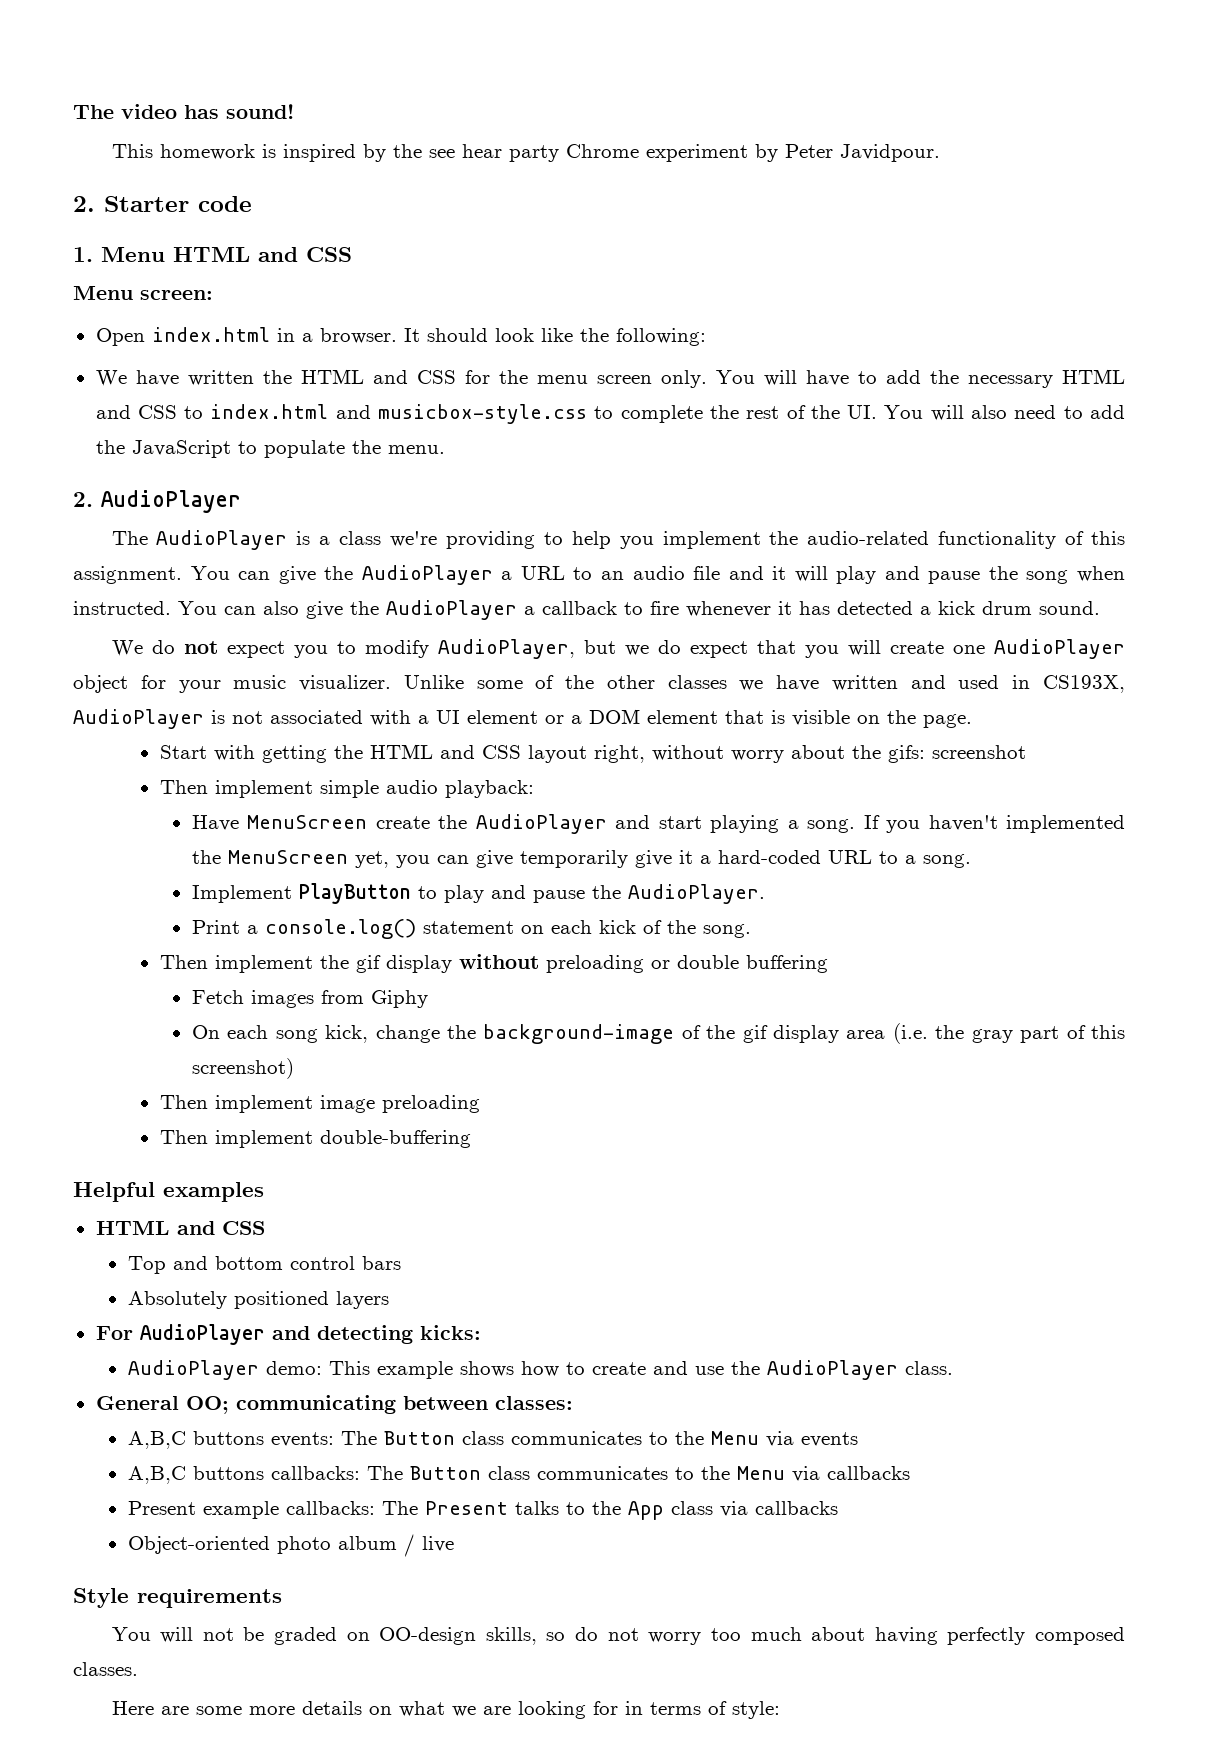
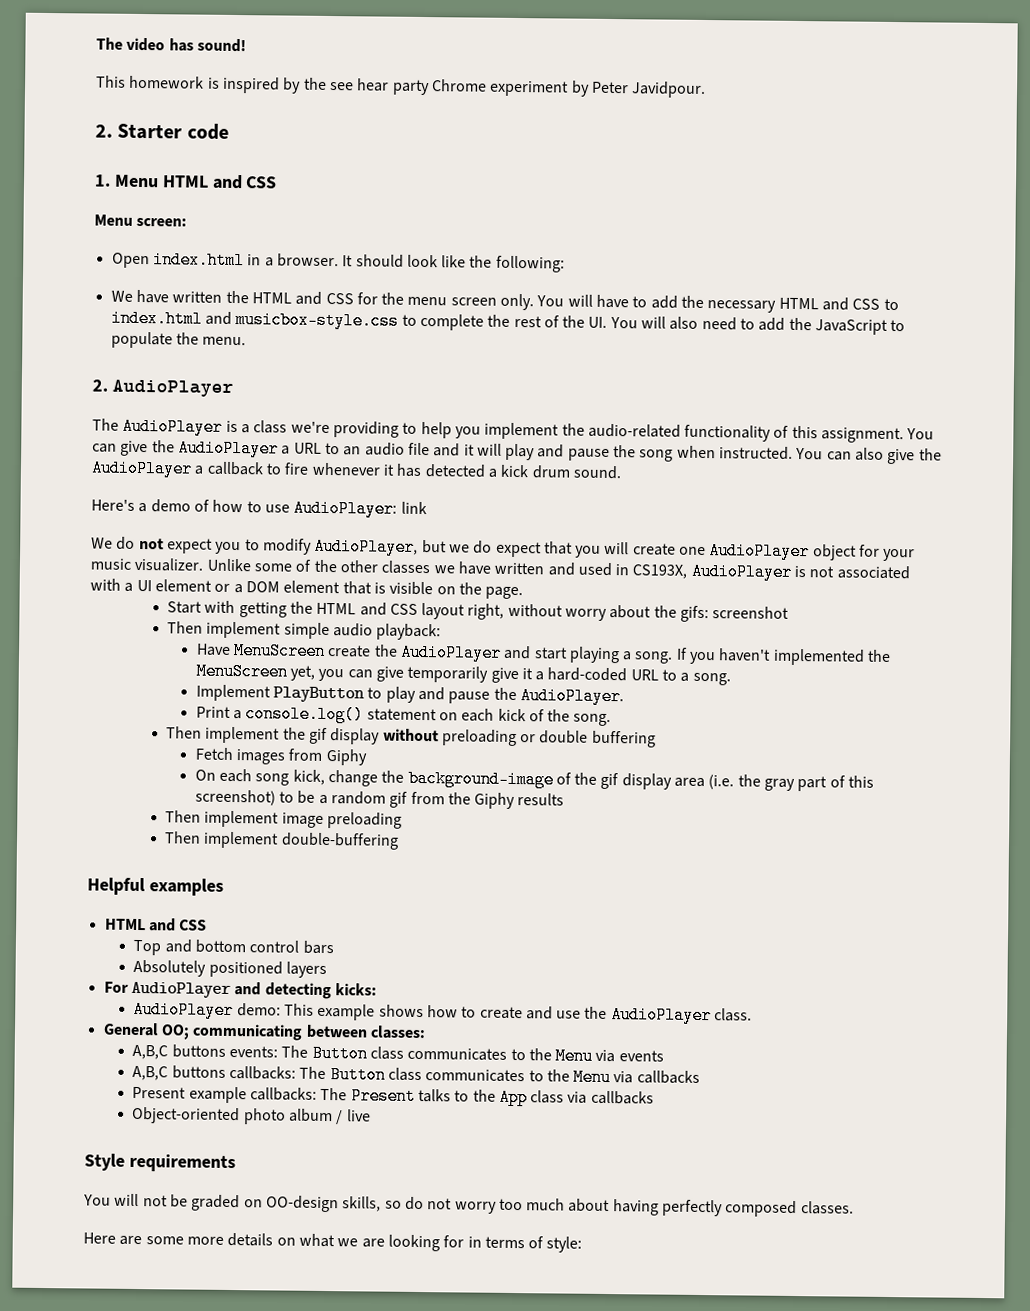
(1100, 608) none -> [91,499,427,518] // Here's a demo of how to use AudioPlayer: link
(294, 1068) none -> [278,790,565,810] to be a random gif from the Giphy results

